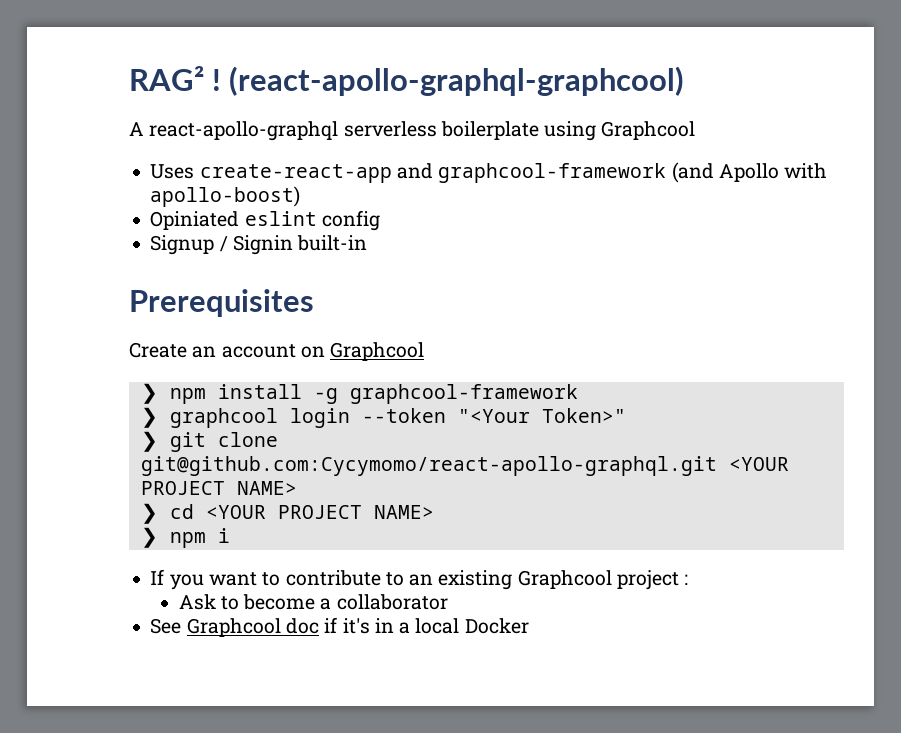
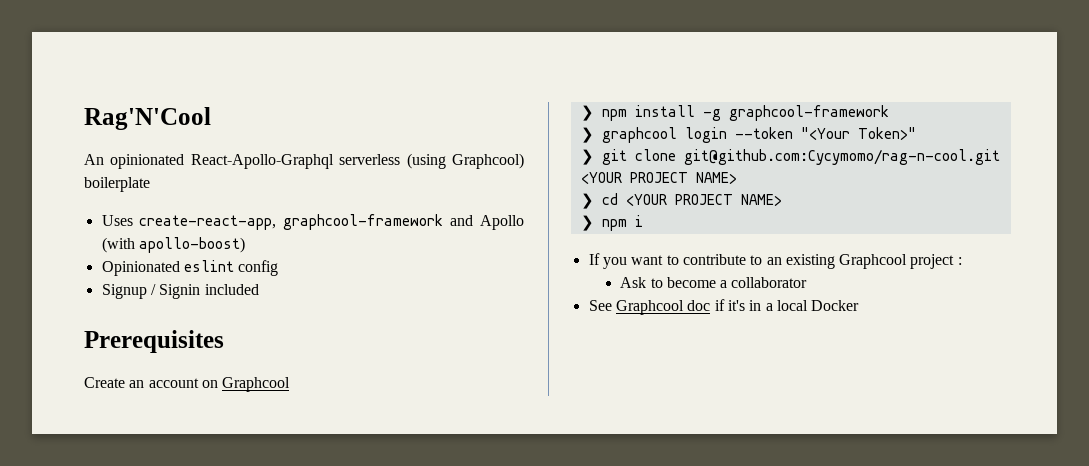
[129,66,685,96] [129,121,437,141] RAG² ! (react-apollo-graphql-graphcool) // A react-apollo-graphql serverless -> [84,107,211,130] [84,153,525,169] Rag'N'Cool // An opinionated React-Apollo-Graphql serverless (using Graphcool)
[544,121,696,141] using Graphcool -> (150, 184) none
[199,162,828,183] create-react-app and graphcool-framework (and Apollo with -> [139,214,524,230] [101,237,135,253] create-react-app, graphcool-framework and Apollo (with
[150,211,240,230] Opiniated -> [101,261,180,276] Opinionated
[297,235,368,251] built-in -> [204,284,259,295] included
[140,456,717,476] git@github.com:Cycymomo/react-apollo-graphql.git -> [683,149,1000,165] git@github.com:Cycymomo/rag-n-cool.git

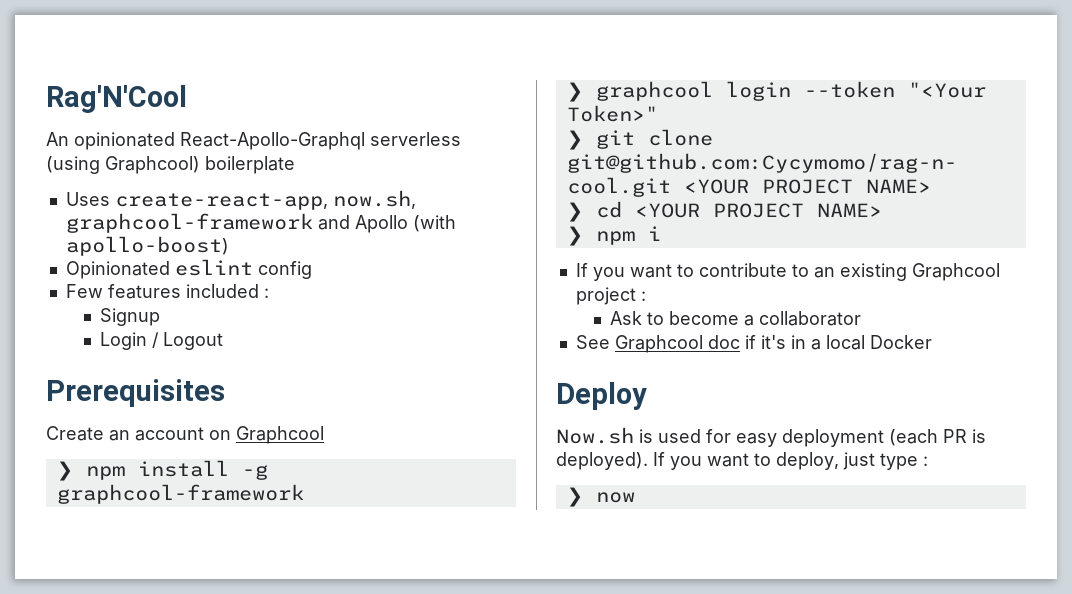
(277, 222) none -> [332,190,416,209] now.sh,
[101,284,259,299] Signup / Signin included -> [65,284,269,299] [100,308,161,326] [100,332,224,350] Few features included : // Signup // Login / Logout
(860, 305) none -> [556,382,647,410] [556,427,986,447] [556,452,928,470] [566,487,635,507] // Deploy // Now.sh is used for easy deployment (each PR is deployed). If you want to deploy, just type : // ❯ now

